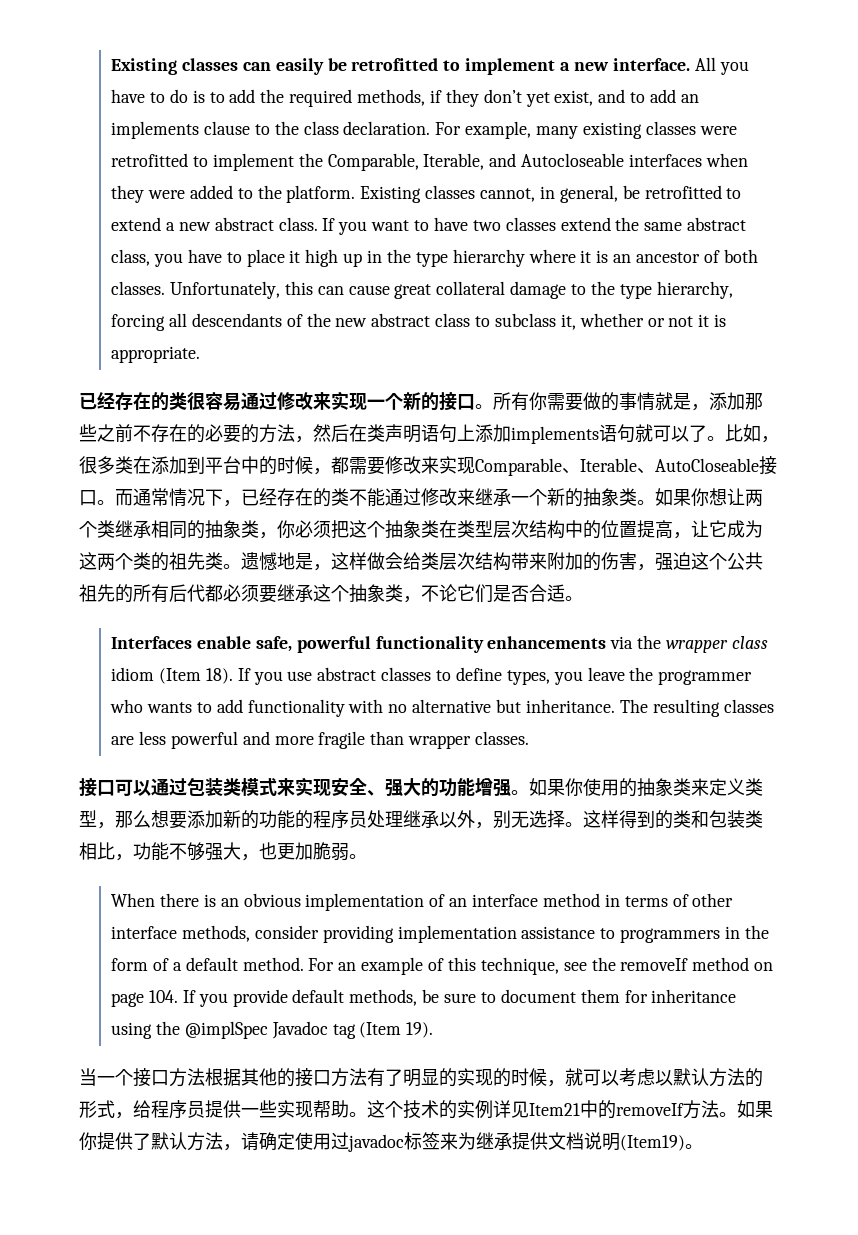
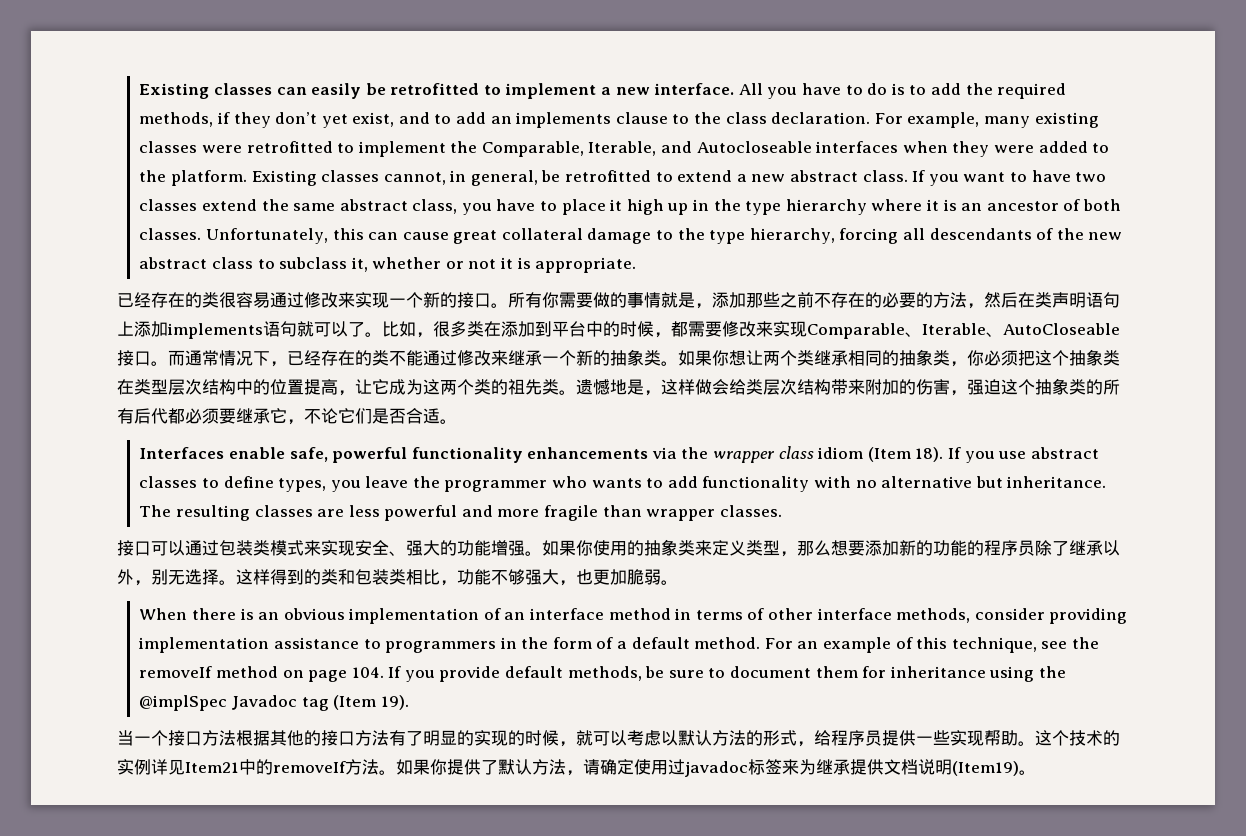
[727,552,763,570] [79,584,115,602] 公共祖先 -> [1035,378,1086,395] 抽象类
[313,584,403,602] 这个抽象类 -> [270,408,287,423] 它
[367,810,403,828] 处理 -> [1035,540,1069,556] 除了

